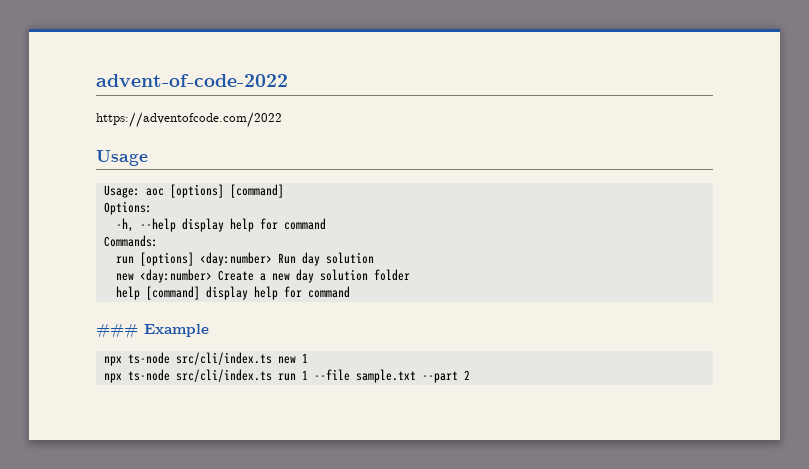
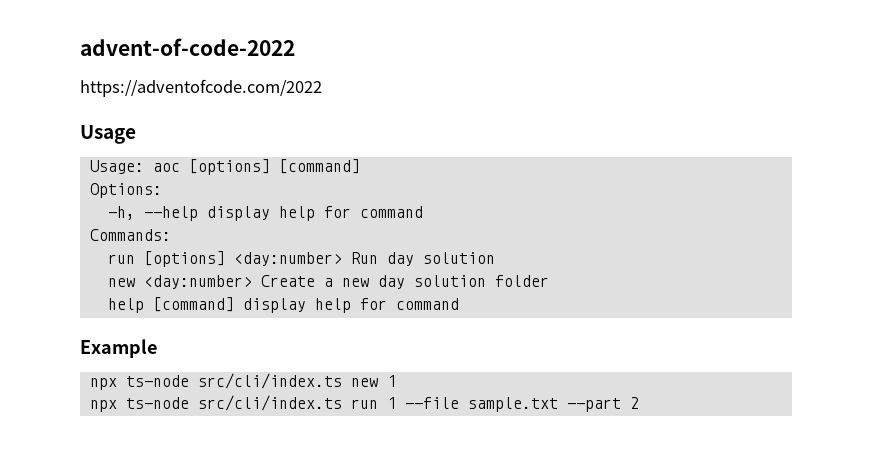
[96,323,138,339] ### -> (459, 304) none

